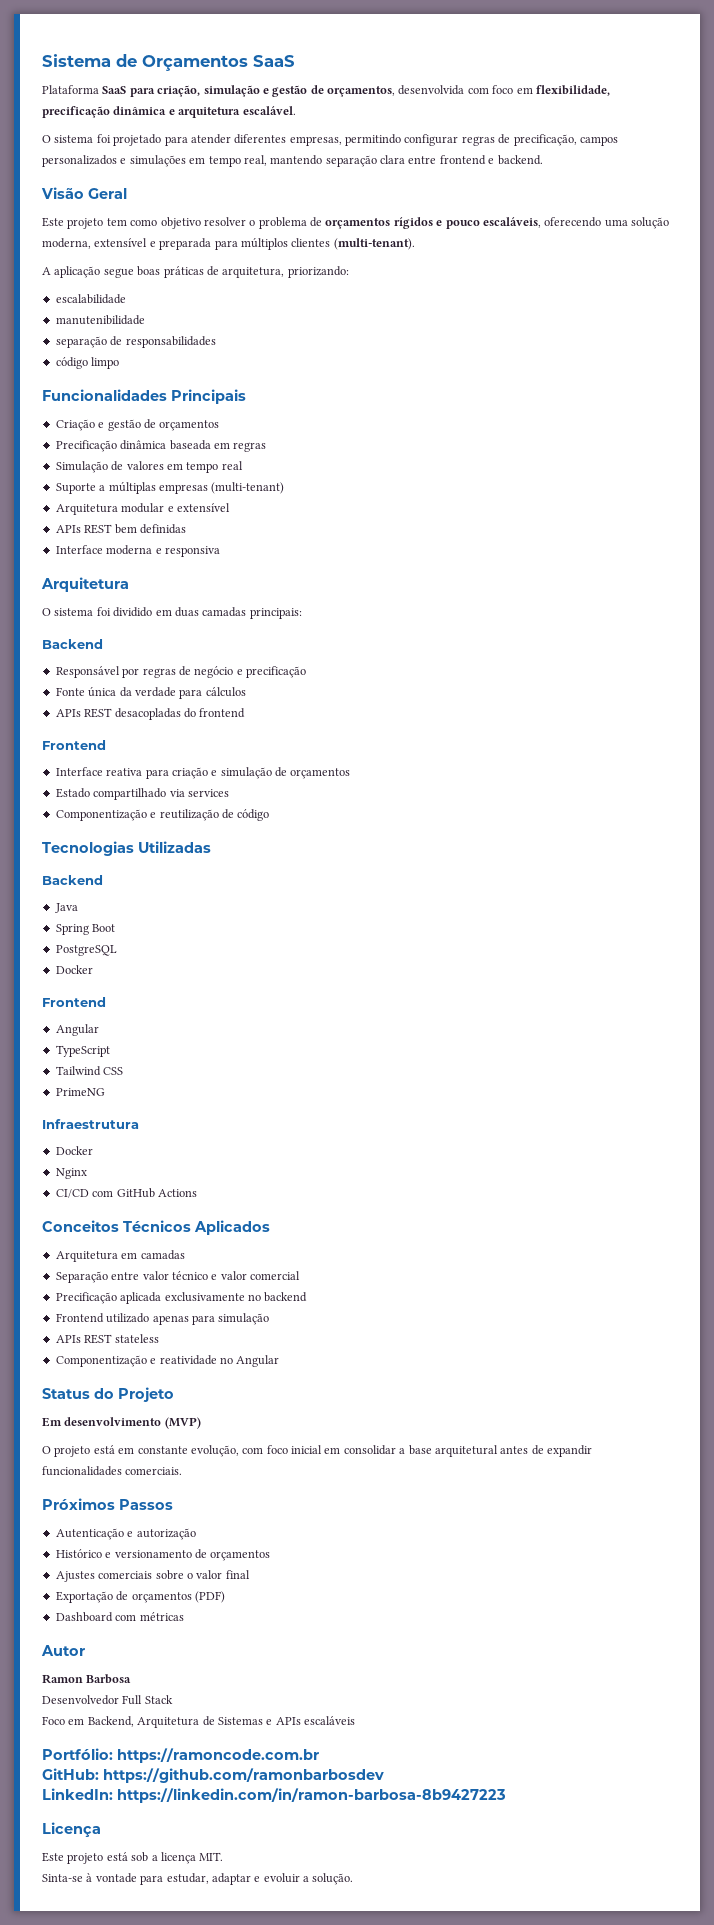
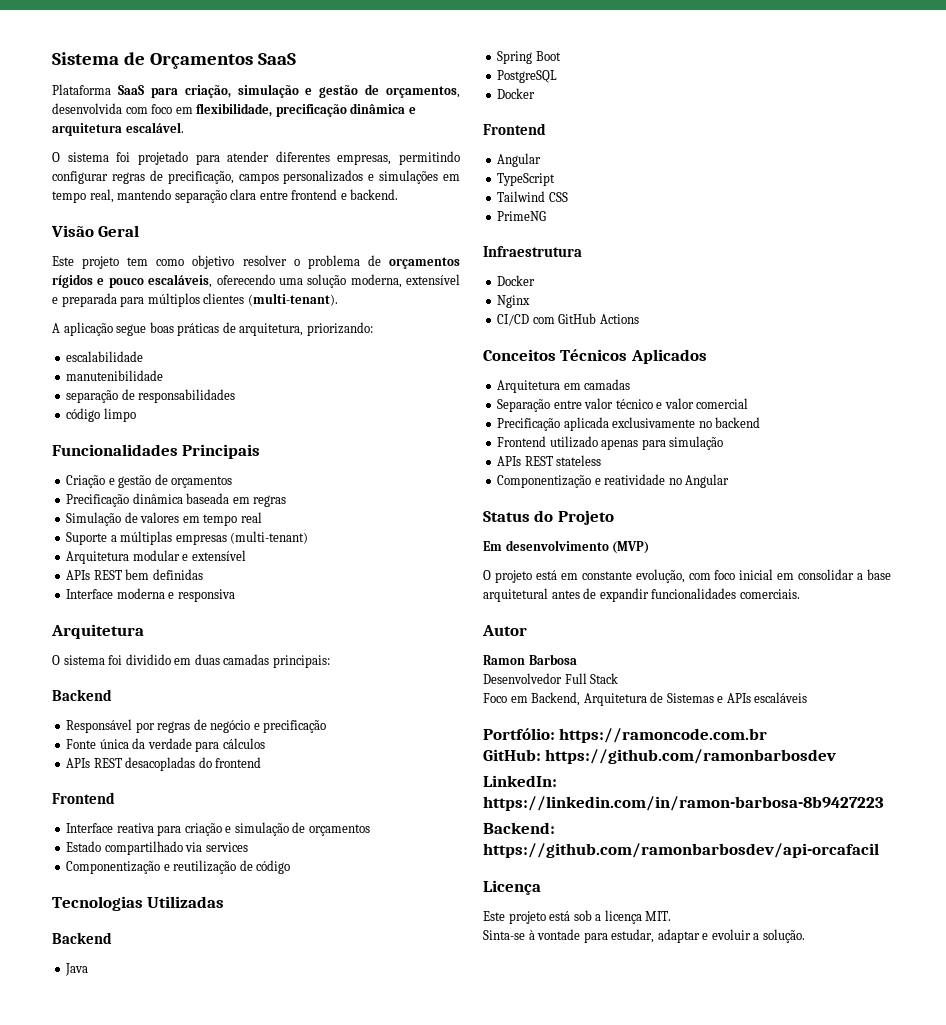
[42,1498,173,1510] [55,1528,196,1540] [55,1549,271,1561] [55,1570,250,1582] [55,1591,225,1603] [55,1612,184,1622] // Próximos Passos // Autenticação e autorização // Histórico e versionamento de orçamentos // Ajustes comerciais sobre o valor final // Exportação de orçamentos (PDF) // Dashboard com métricas -> (800, 594) none
(506, 1795) none -> [483,822,555,834] [483,843,879,858] // Backend: https://github.com/ramonbarbosdev/api-orcafacil

